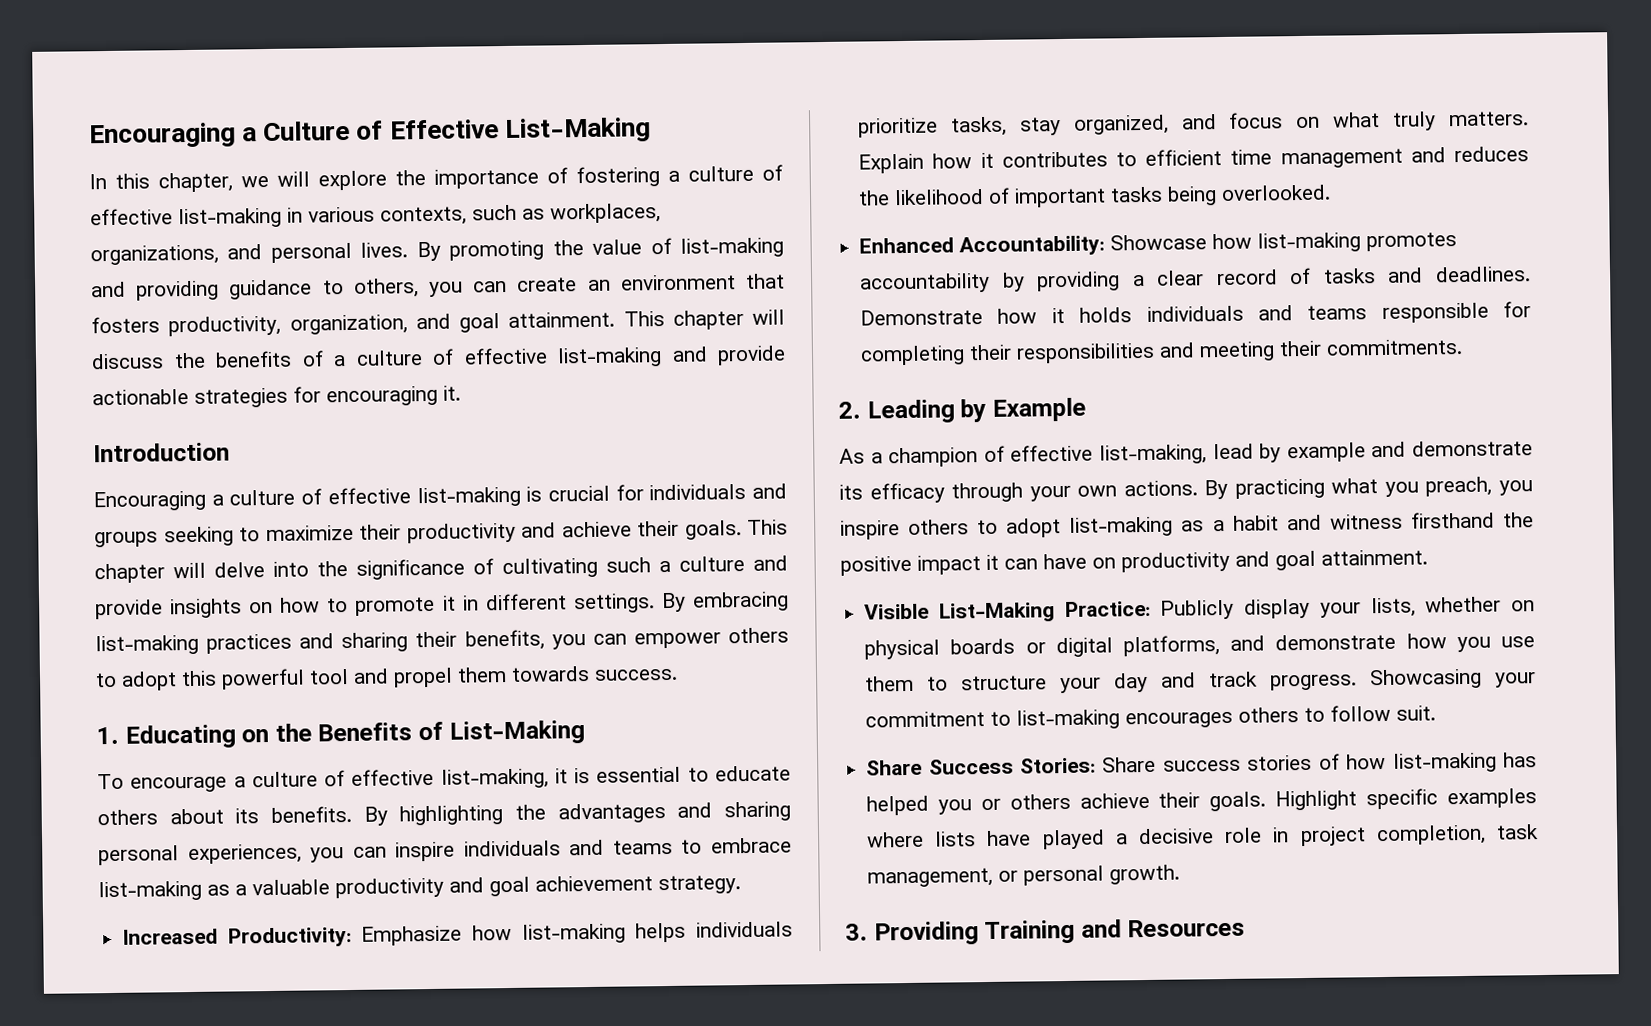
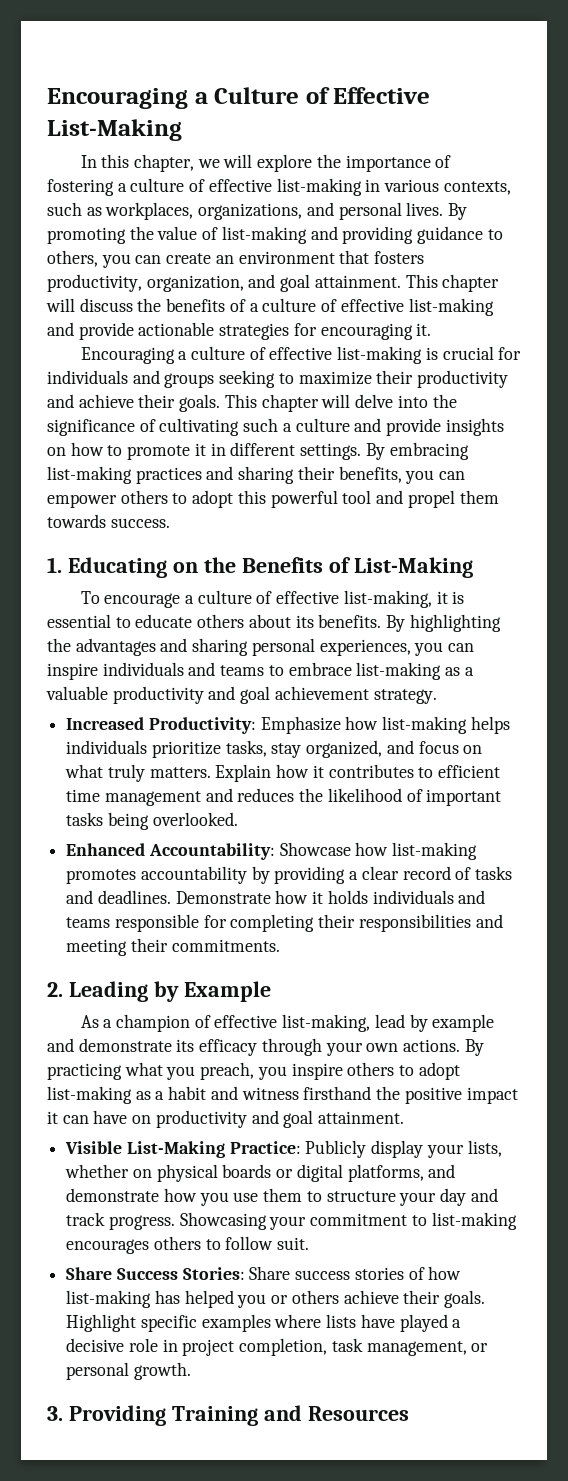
[93,442,230,463] // Introduction -> (432, 329) none

